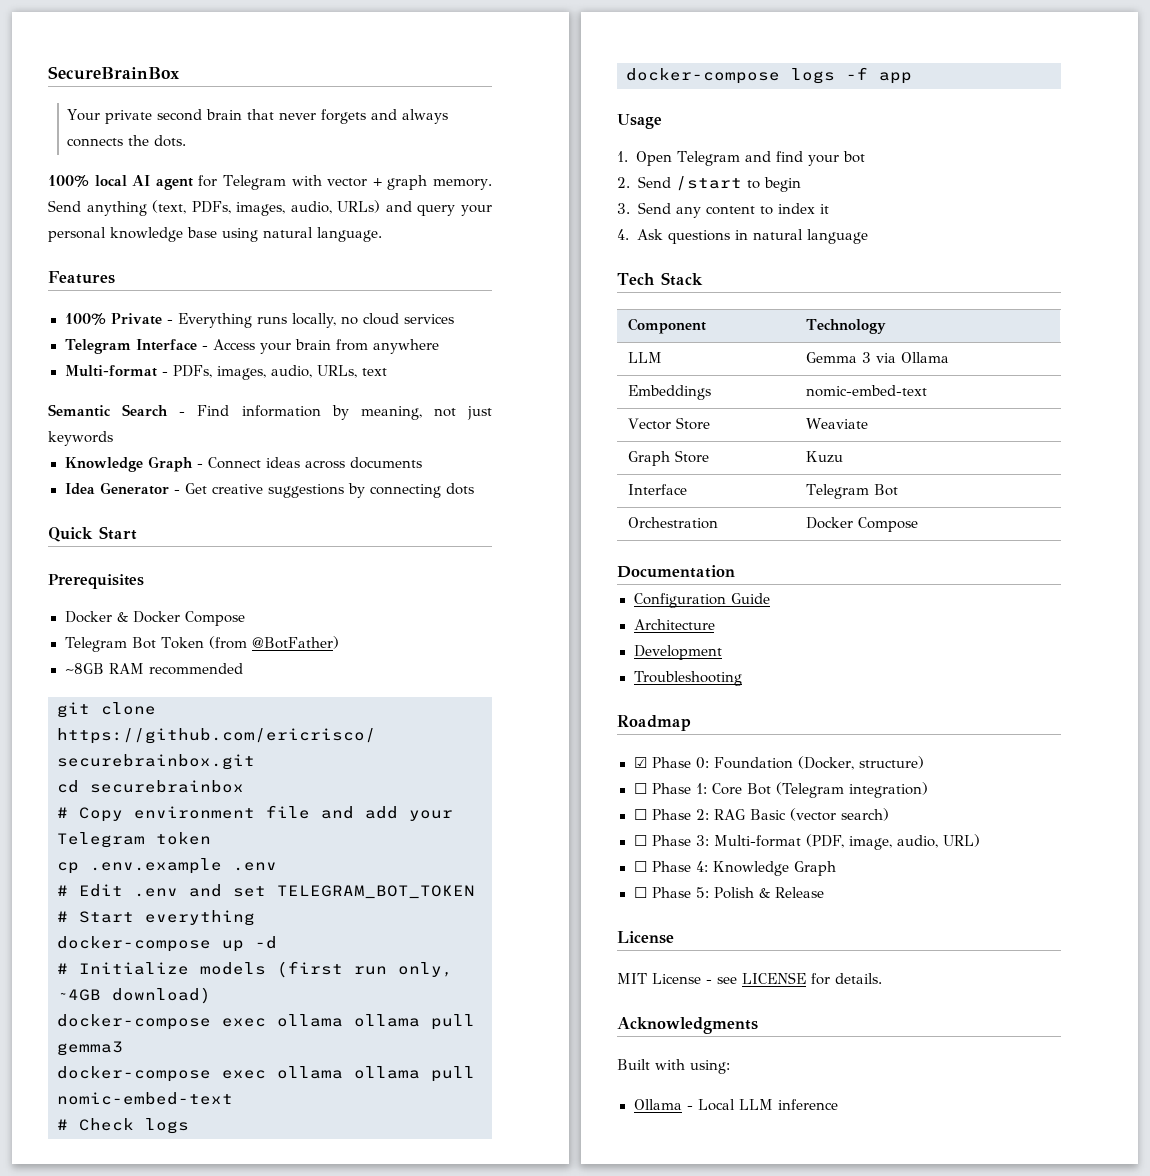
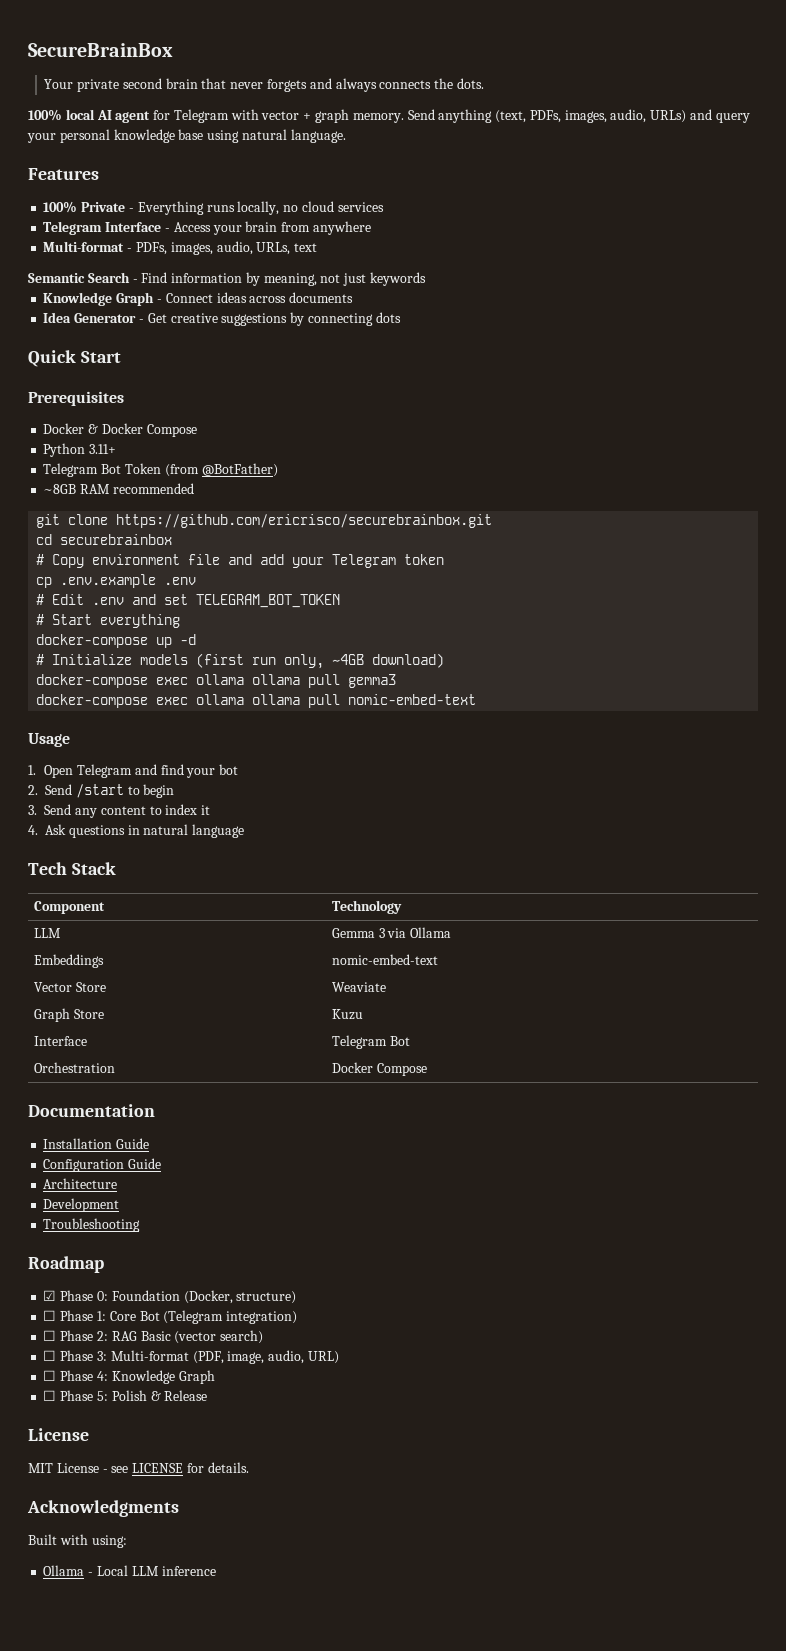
(245, 618) none -> [43,443,117,457] // Python 3.11+
[57,1118,189,1134] [626,67,912,84] // # Check logs // docker-compose logs -f app -> (477, 699) none
(735, 571) none -> [43,1138,150,1149] // Installation Guide

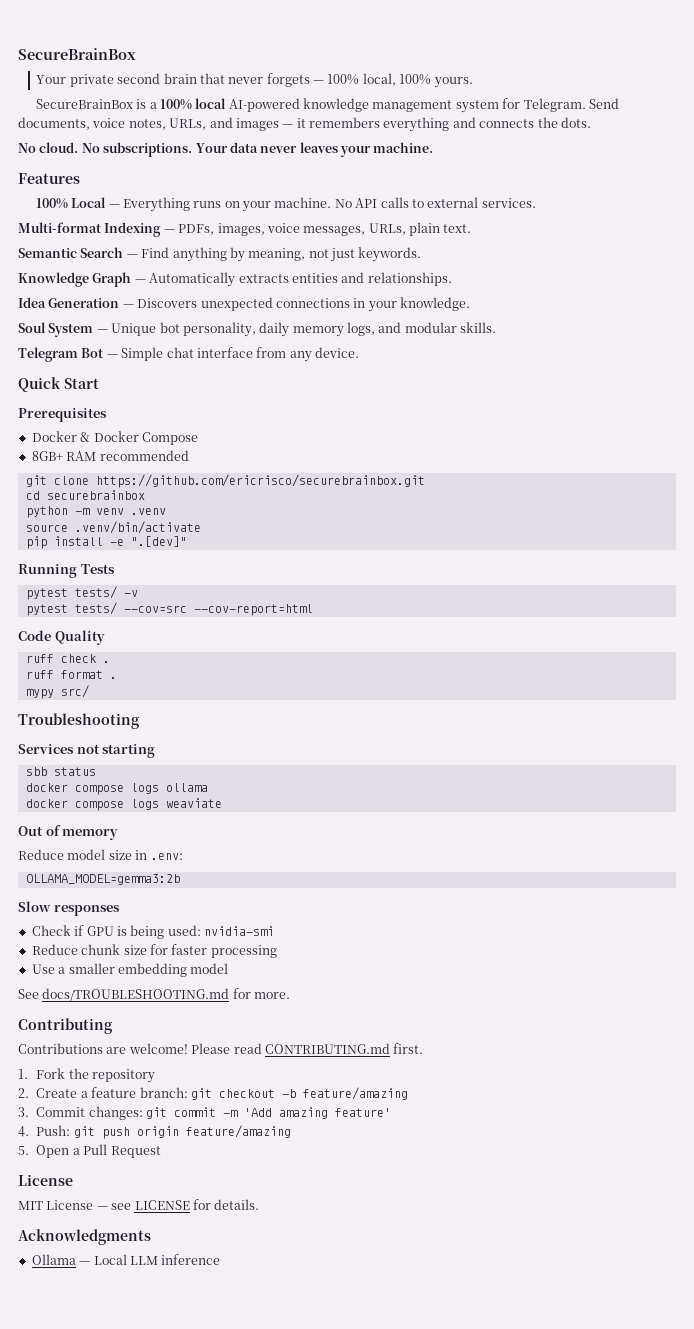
[309,78,484,92] [28,109,750,123] [27,129,346,143] [28,168,99,180] [43,201,384,215] [43,221,371,235] [43,241,318,255] and always connects the dots. // 100% local AI agent for Telegram with vector + graph memory. Send anything (text, PDFs, images, audio, URLs) and query your personal knowledge base using natural language. // Features // 100% Private - Everything runs locally, no cloud services // Telegram Interface - Access your brain from anywhere // Multi-format - PDFs, images, audio, URLs, text -> [313,73,473,88] [35,98,619,113] [18,117,591,132] [18,142,434,157] [18,173,80,184] [35,197,536,212] [18,222,472,237] — 100% local, 100% yours. // SecureBrainBox is a 100% local AI-powered knowledge management system for Telegram. Send documents, voice notes, URLs, and images — it remembers everything and connects the dots. // No cloud. No subscriptions. Your data never leaves your machine. // Features // 100% Local — Everything runs on your machine. No API calls to external services. // Multi-format Indexing — PDFs, images, voice messages, URLs, plain text.
[132,272,243,283] - Find information -> [126,247,227,262] — Find anything
[370,272,427,286] [43,292,354,306] [43,312,401,326] keywords // Knowledge Graph - Connect ideas across documents // Idea Generator - Get creative suggestions by connecting dots -> [358,247,422,262] [18,272,452,287] [18,297,470,312] [18,322,497,337] [18,347,359,362] keywords. // Knowledge Graph — Automatically extracts entities and relationships. // Idea Generation — Discovers unexpected connections in your knowledge. // Soul System — Unique bot personality, daily memory logs, and modular skills. // Telegram Bot — Simple chat interface from any device.
[43,443,117,457] [43,463,278,477] [43,484,77,494] Python 3.11+ // Telegram Bot Token (from @BotFather) // ~8GB -> [31,451,63,461] 8GB+
[36,554,445,568] [36,574,197,588] [36,594,341,608] [36,614,181,628] [36,634,197,648] [36,653,445,669] [36,674,397,688] [36,694,477,708] [28,733,70,747] [28,764,239,778] [28,784,175,798] [28,804,211,818] [28,824,245,838] [28,862,116,875] [33,901,105,914] [331,900,402,914] [33,928,61,938] [331,927,452,938] [33,954,104,968] [331,954,438,965] [33,982,106,992] [331,982,386,992] [33,1008,104,1022] [331,1009,363,1020] [33,1036,87,1046] [331,1035,410,1049] [33,1062,115,1073] [331,1062,427,1076] [28,1104,155,1117] [43,1138,150,1149] [43,1158,162,1172] [43,1178,118,1189] [43,1198,120,1212] [43,1218,141,1232] [28,1256,104,1273] [43,1290,297,1304] [43,1310,298,1324] [43,1330,264,1344] [43,1350,339,1364] [43,1370,215,1384] [43,1390,208,1401] # Copy environment file and add your Telegram token // cp .env.example .env // # Edit .env and set TELEGRAM_BOT_TOKEN // # Start everything // docker-compose up -d // # Initialize models (first run only, ~4GB download) // docker-compose exec ollama ollama pull gemma3 // docker-compose exec ollama ollama pull nomic-embed-text // Usage // 1. Open Telegram and find your bot // 2. Send /start to begin // 3. Send any content to index it // 4. Ask questions in natural language // Tech Stack // Component | Technology // LLM | Gemma 3 via Ollama // Embeddings | nomic-embed-text // Vector Store | Weaviate // Graph Store | Kuzu // Interface | Telegram Bot // Orchestration | Docker Compose // Documentation // Installation Guide // Configuration Guide // Architecture // Development // Troubleshooting // Roadmap // ☑ Phase 0: Foundation (Docker, structure) // ☐ Phase 1: Core Bot (Telegram integration) // ☐ Phase 2: RAG Basic (vector search) // ☐ Phase 3: Multi-format (PDF, image, audio, URL) // ☐ Phase 4: Knowledge Graph // ☐ Phase 5: Polish & Release -> [25,506,166,518] [25,521,201,534] [25,536,187,549] [18,564,115,578] [25,586,138,600] [25,602,313,616] [18,630,105,645] [25,654,110,663] [25,670,117,679] [25,685,89,699] [18,713,140,729] [18,744,156,758] [25,767,96,776] [25,783,208,795] [25,798,222,811] [18,825,119,840] [18,849,183,860] [25,874,180,885] [18,901,120,916] [31,925,274,939] [31,944,277,958] [31,963,229,977] [18,988,291,1002] [18,1018,113,1034] [18,1043,424,1054] [18,1068,156,1083] [18,1087,408,1100] [18,1106,392,1120] [18,1125,291,1139] [18,1144,161,1158] python -m venv .venv // source .venv/bin/activate // pip install -e ".[dev]" // Running Tests // pytest tests/ -v // pytest tests/ --cov=src --cov-report=html // Code Quality // ruff check . // ruff format . // mypy src/ // Troubleshooting // Services not starting // sbb status // docker compose logs ollama // docker compose logs weaviate // Out of memory // Reduce model size in .env: // OLLAMA_MODEL=gemma3:2b // Slow responses // Check if GPU is being used: nvidia-smi // Reduce chunk size for faster processing // Use a smaller embedding model // See docs/TROUBLESHOOTING.md for more. // Contributing // Contributions are welcome! Please read CONTRIBUTING.md first. // 1. Fork the repository // 2. Create a feature branch: git checkout -b feature/amazing // 3. Commit changes: git commit -m 'Add amazing feature' // 4. Push: git push origin feature/amazing // 5. Open a Pull Request
[102,1469,108,1473] - -> [96,1206,108,1210] —
[28,1534,127,1548] [43,1565,94,1576] // Built with using: // Ollama - -> [31,1254,91,1265] // Ollama —

